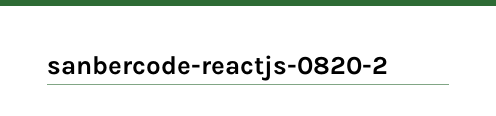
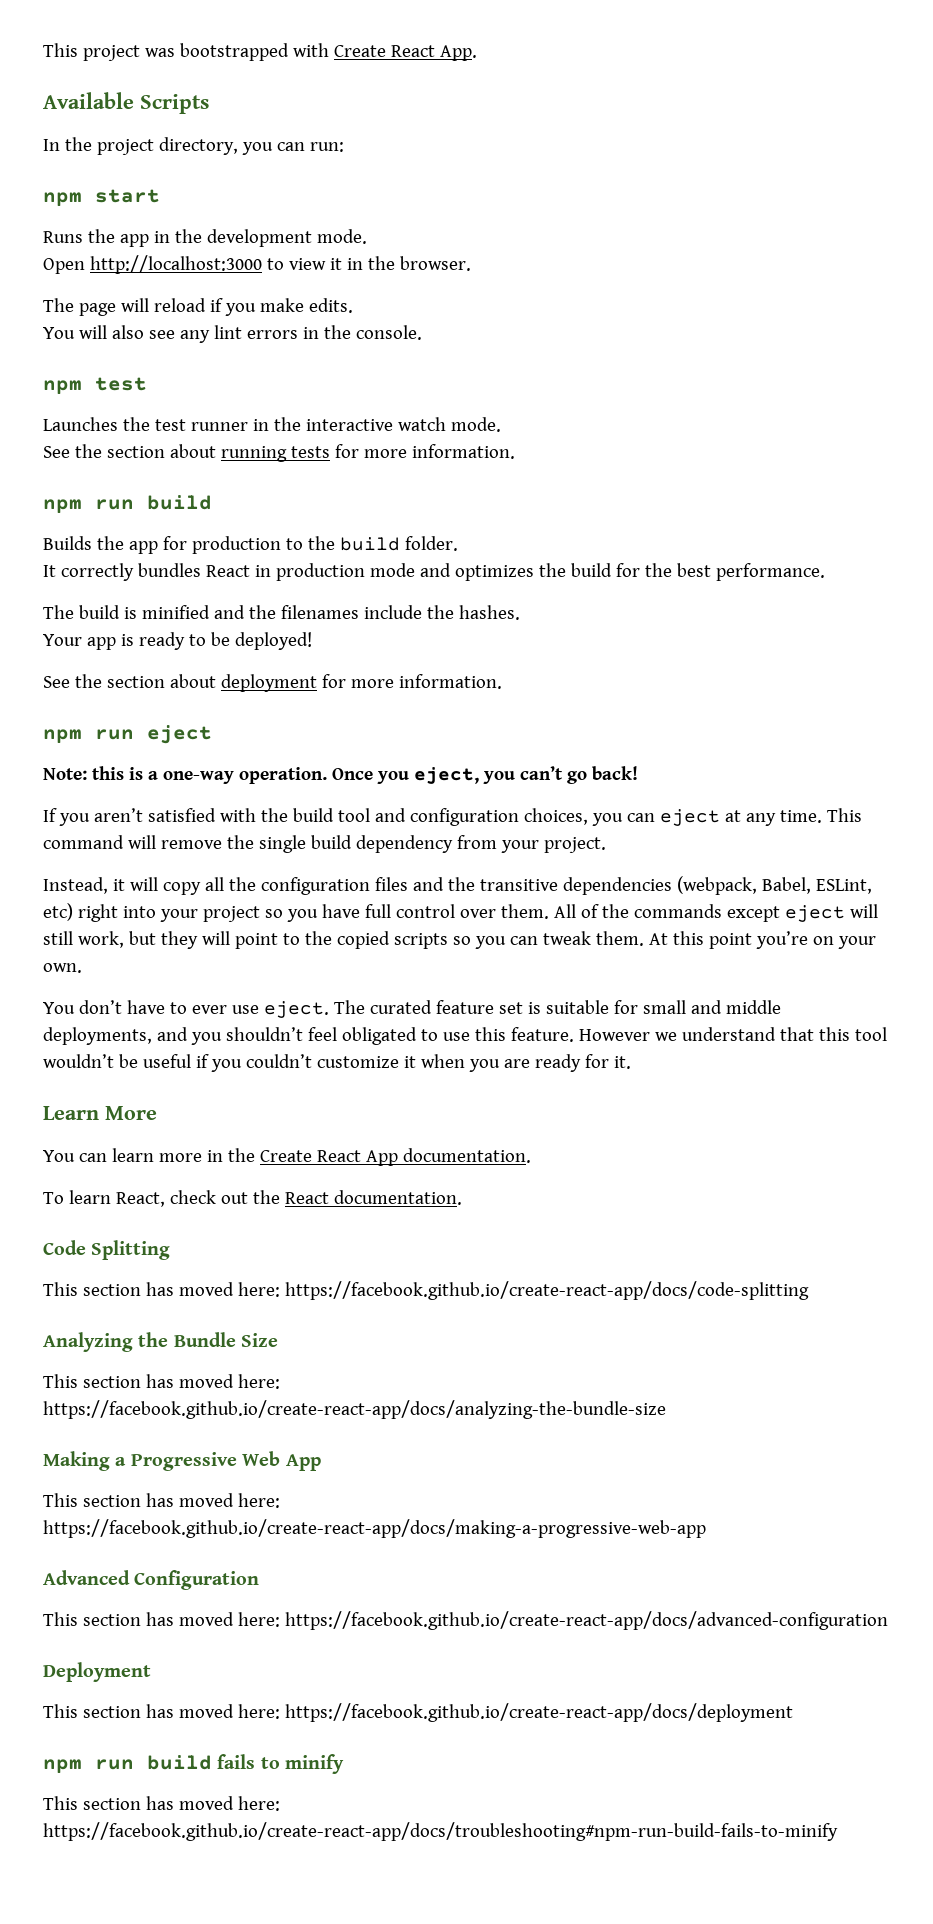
[47,55,388,81] sanbercode-reactjs-0820-2 -> [43,43,477,61] [43,92,209,114] [43,137,344,155] [43,189,160,206] [43,229,367,247] [43,255,471,274] [43,298,353,316] [43,325,422,343] [43,377,147,394] [43,417,501,432] [43,444,515,462] [43,495,212,513] [43,536,458,554] [43,563,825,581] [43,605,520,620] [43,632,312,650] [43,674,502,692] [43,725,212,744] [43,766,638,784] [43,808,862,826] [43,835,606,853] [43,876,872,895] [43,903,878,922] [43,931,876,949] [43,963,82,973] [43,1000,781,1018] [43,1027,887,1045] [43,1054,631,1072] [43,1106,157,1120] [43,1148,531,1166] [43,1190,462,1207] [43,1240,171,1260] [43,1281,809,1300] [43,1332,279,1352] [43,1374,280,1389] [43,1400,666,1419] [43,1451,321,1471] [43,1493,280,1508] [43,1519,706,1538] [43,1570,260,1590] [43,1611,888,1630] [43,1662,151,1682] [43,1703,793,1722] [43,1754,345,1774] [43,1796,280,1811] [43,1822,838,1841] This project was bootstrapped with Create React App. // Available Scripts // In the project directory, you can run: // npm start // Runs the app in the development mode. // Open http://localhost:3000 to view it in the browser. // The page will reload if you make edits. // You will also see any lint errors in the console. // npm test // Launches the test runner in the interactive watch mode. // See the section about running tests for more information. // npm run build // Builds the app for production to the build folder. // It correctly bundles React in production mode and optimizes the build for the best performance. // The build is minified and the filenames include the hashes. // Your app is ready to be deployed! // See the section about deployment for more information. // npm run eject // Note: this is a one-way operation. Once you eject, you can’t go back! // If you aren’t satisfied with the build tool and configuration choices, you can eject at any time. This command will remove the single build dependency from your project. // Instead, it will copy all the configuration files and the transitive dependencies (webpack, Babel, ESLint, etc) right into your project so you have full control over them. All of the commands except eject will still work, but they will point to the copied scripts so you can tweak them. At this point you’re on your own. // You don’t have to ever use eject. The curated feature set is suitable for small and middle deployments, and you shouldn’t feel obligated to use this feature. However we understand that this tool wouldn’t be useful if you couldn’t customize it when you are ready for it. // Learn More // You can learn more in the Create React App documentation. // To learn React, check out the React documentation. // Code Splitting // This section has moved here: https://facebook.github.io/create-react-app/docs/code-splitting // Analyzing the Bundle Size // This section has moved here: https://facebook.github.io/create-react-app/docs/analyzing-the-bundle-size // Making a Progressive Web App // This section has moved here: https://facebook.github.io/create-react-app/docs/making-a-progressive-web-app // Advanced Configuration // This section has moved here: https://facebook.github.io/create-react-app/docs/advanced-configuration // Deployment // This section has moved here: https://facebook.github.io/create-react-app/docs/deployment // npm run build fails to minify // This section has moved here: https://facebook.github.io/create-react-app/docs/troubleshooting#npm-run-build-fails-to-minify

